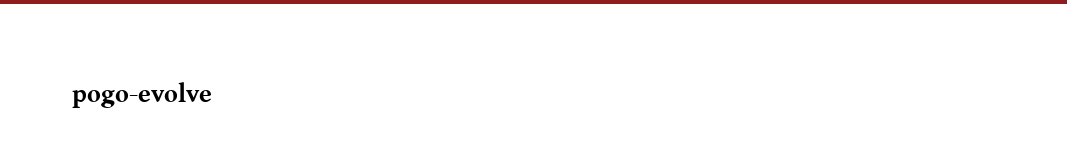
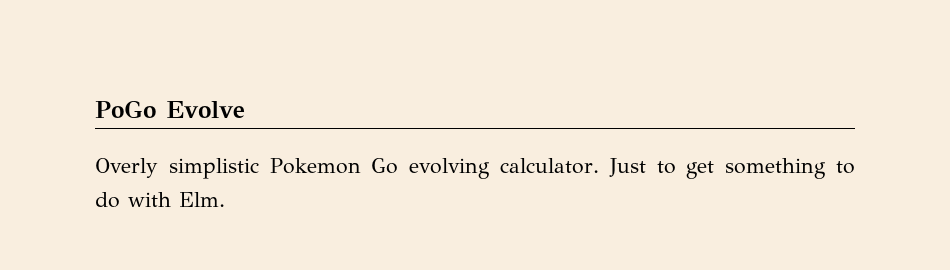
[72,82,212,108] pogo-evolve -> [95,100,245,118] [95,158,856,179] [95,192,225,208] PoGo Evolve // Overly simplistic Pokemon Go evolving calculator. Just to get something to do with Elm.

